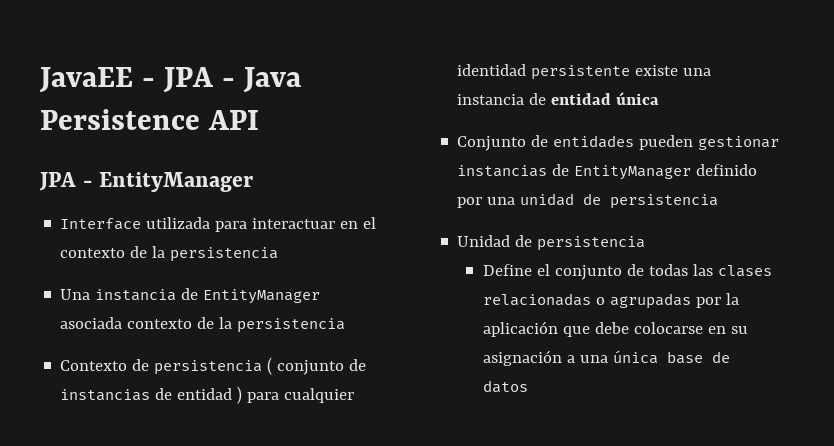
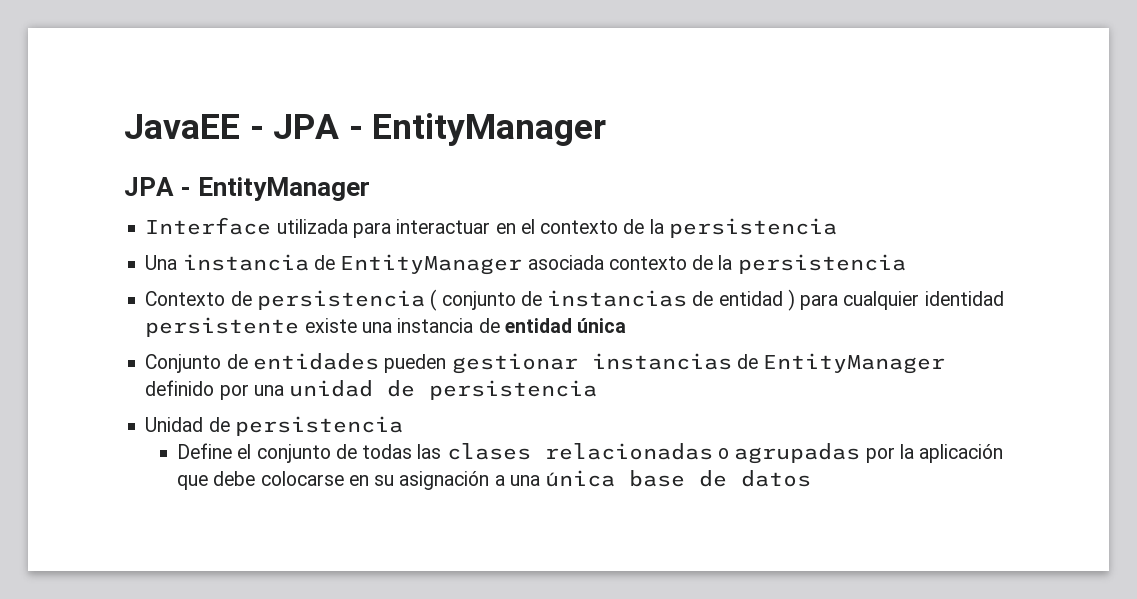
[243,67,302,93] [40,109,260,130] Java Persistence API -> [372,113,607,146] EntityManager

